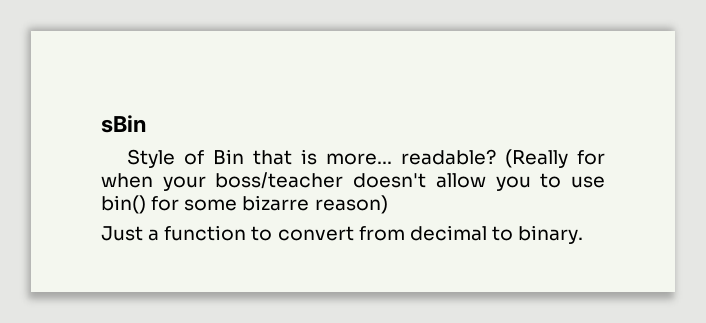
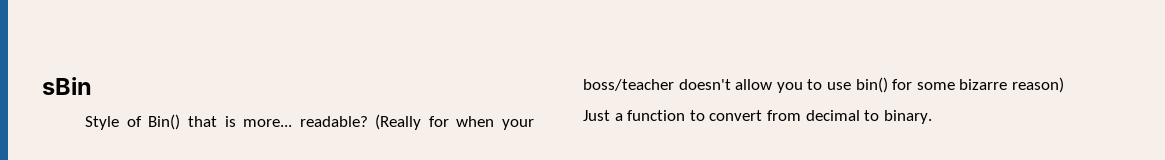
[212,149,244,165] Bin -> [148,114,181,130] Bin()

